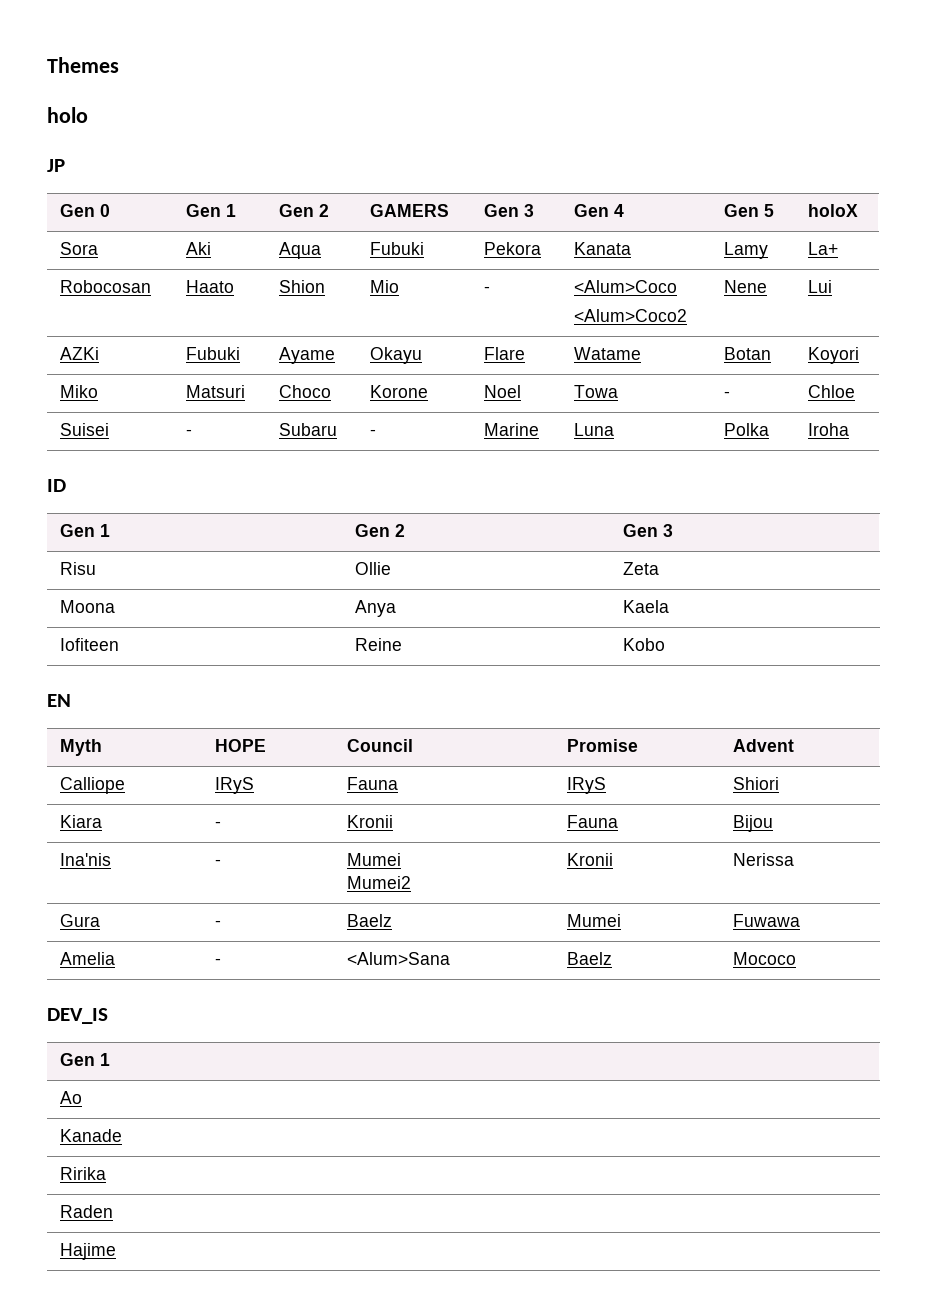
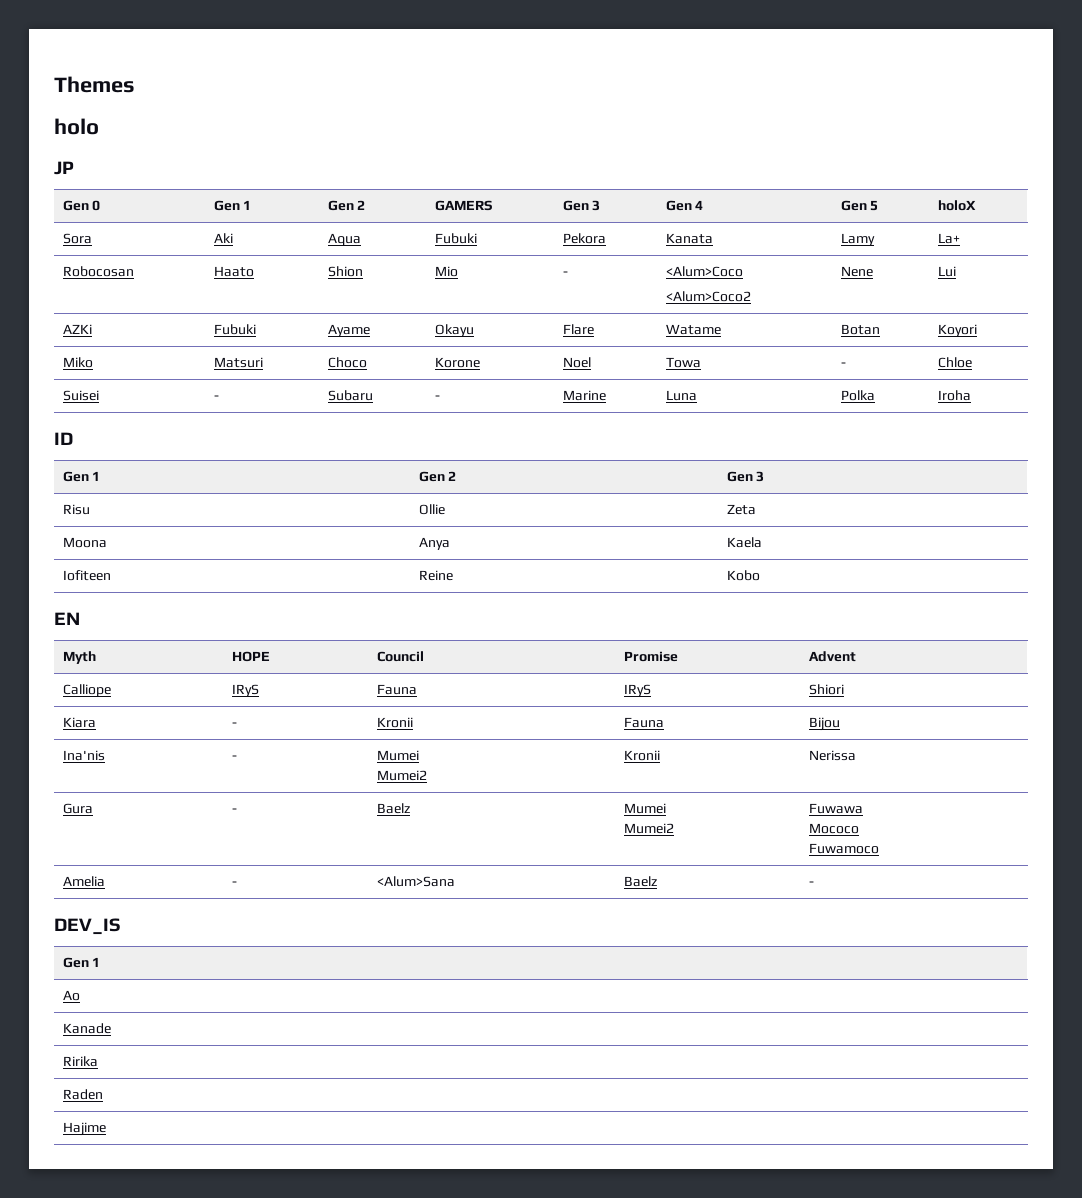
(621, 920) none -> [623,823,674,834] // Mumei2
(800, 920) none -> [808,823,859,834] [808,843,879,854] // Mococo // Fuwamoco
[732,952,796,965] Mococo -> [808,881,814,886] -

